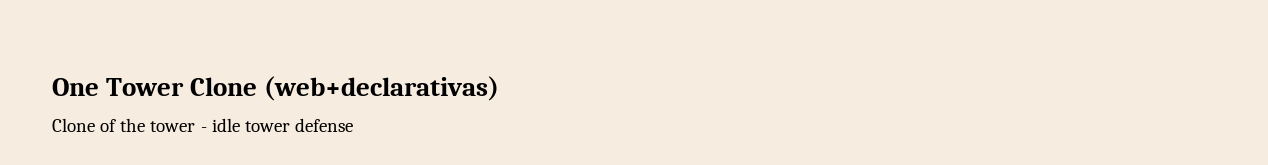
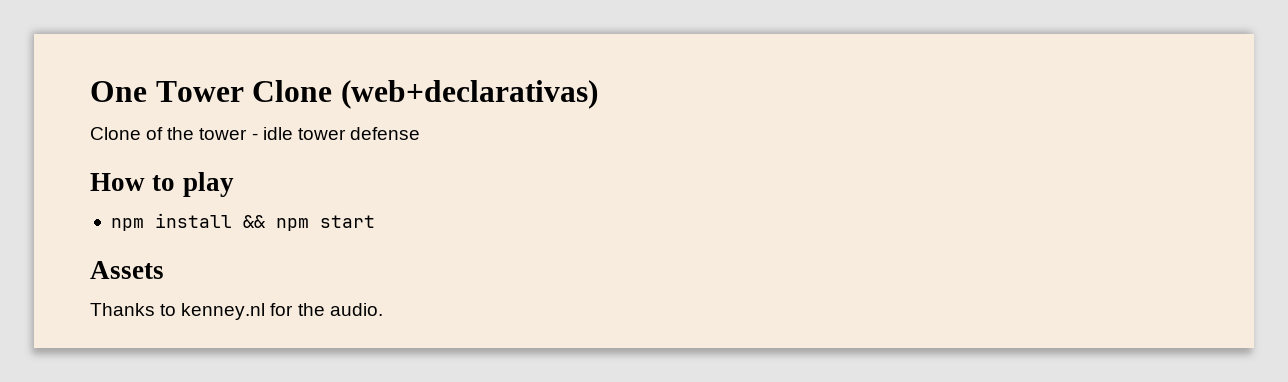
(353, 125) none -> [90,172,234,197] [110,213,375,231] [90,261,164,279] [90,303,383,320] // How to play // npm install && npm start // Assets // Thanks to kenney.nl for the audio.

